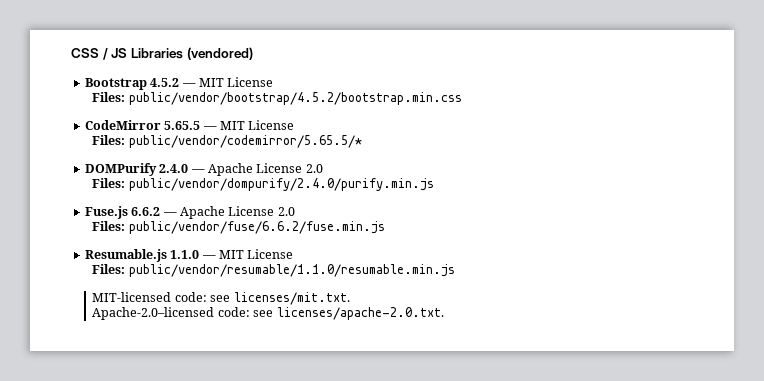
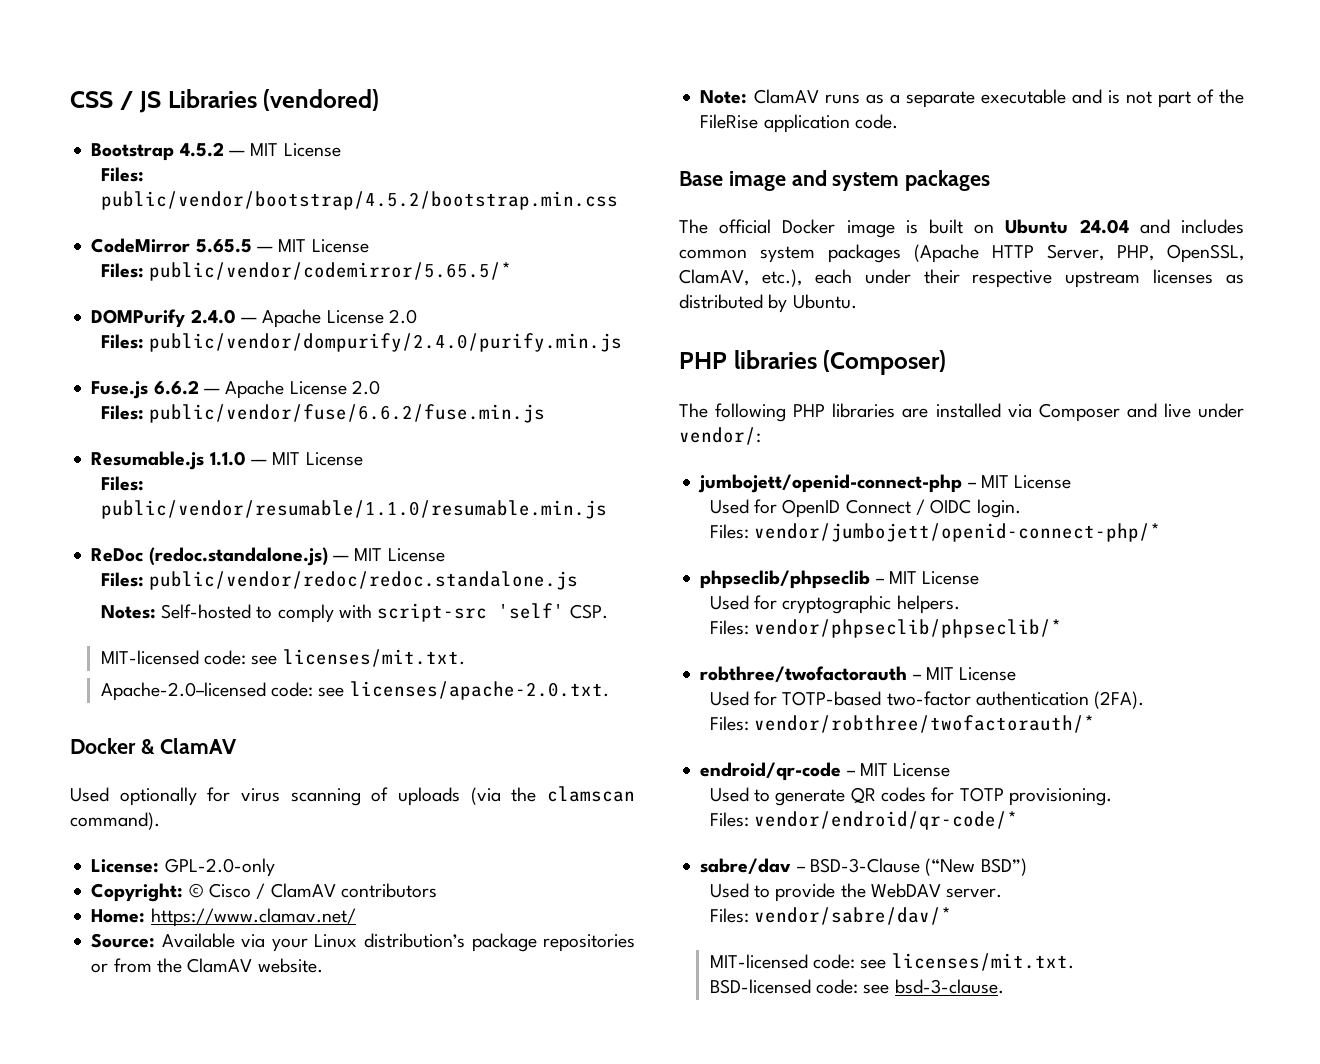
(455, 270) none -> [91,547,445,566] [100,571,579,590] [100,603,608,623] // ReDoc (redoc.standalone.js) — MIT License // Files: public/vendor/redoc/redoc.standalone.js // Notes: Self-hosted to comply with script-src 'self' CSP.
(444, 313) none -> [70,738,237,755] [70,786,635,806] [70,812,160,830] [91,858,275,877] [91,883,437,902] [91,908,356,927] [91,933,635,952] [91,958,323,973] [700,89,1244,108] [700,114,898,133] [679,170,991,191] [679,219,1244,238] [679,244,1244,263] [679,269,1244,288] [679,294,857,313] [679,350,947,375] [679,403,1244,422] [679,427,761,445] [698,474,1072,493] [709,499,1021,518] [709,523,1162,542] [700,570,980,589] [709,595,960,614] [709,619,1063,638] [700,666,1017,682] [709,691,1145,709] [709,715,1096,733] [700,762,951,781] [709,787,1112,806] [709,811,1019,830] [700,858,1027,876] [709,883,1003,902] [709,907,953,925] [709,953,1074,971] [709,979,1004,994] // Docker & ClamAV // Used optionally for virus scanning of uploads (via the clamscan command). // License: GPL-2.0-only // Copyright: © Cisco / ClamAV contributors // Home: https://www.clamav.net/ // Source: Available via your Linux distribution’s package repositories or from the ClamAV website. // Note: ClamAV runs as a separate executable and is not part of the FileRise application code. // Base image and system packages // The official Docker image is built on Ubuntu 24.04 and includes common system packages (Apache HTTP Server, PHP, OpenSSL, ClamAV, etc.), each under their respective upstream licenses as distributed by Ubuntu. // PHP libraries (Composer) // The following PHP libraries are installed via Composer and live under vendor/: // jumbojett/openid-connect-php – MIT License // Used for OpenID Connect / OIDC login. // Files: vendor/jumbojett/openid-connect-php/* // phpseclib/phpseclib – MIT License // Used for cryptographic helpers. // Files: vendor/phpseclib/phpseclib/* // robthree/twofactorauth – MIT License // Used for TOTP-based two-factor authentication (2FA). // Files: vendor/robthree/twofactorauth/* // endroid/qr-code – MIT License // Used to generate QR codes for TOTP provisioning. // Files: vendor/endroid/qr-code/* // sabre/dav – BSD-3-Clause (“New BSD”) // Used to provide the WebDAV server. // Files: vendor/sabre/dav/* // MIT-licensed code: see licenses/mit.txt. // BSD-licensed code: see bsd-3-clause.

